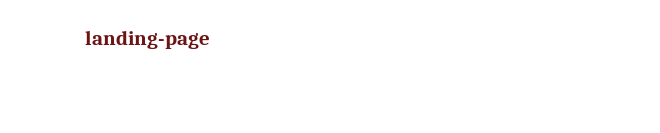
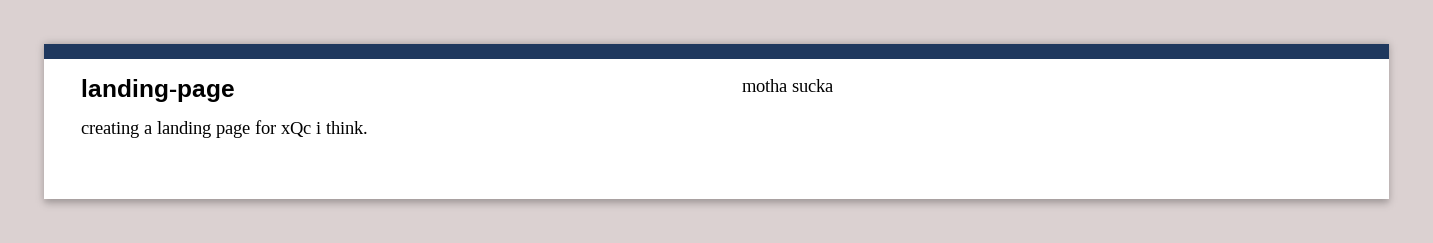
(210, 39) none -> [81,120,368,138] [742,79,833,92] // creating a landing page for xQc i think. // motha sucka

